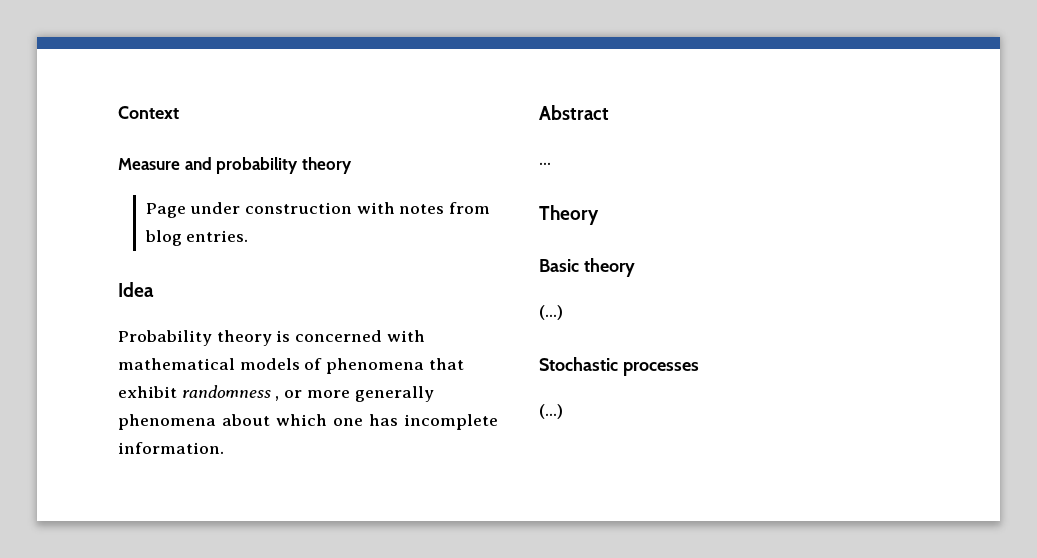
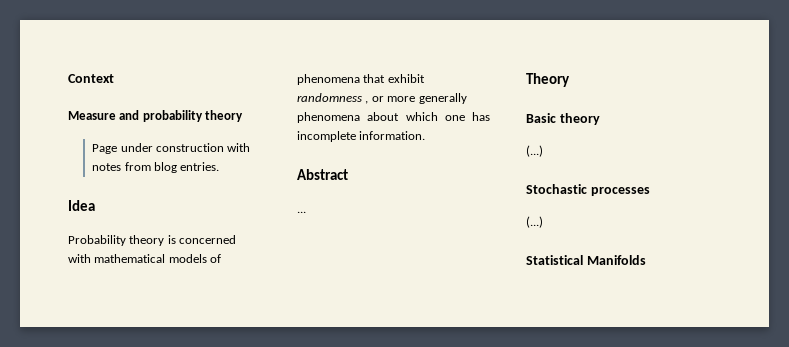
(563, 411) none -> [526,255,646,265] // Statistical Manifolds

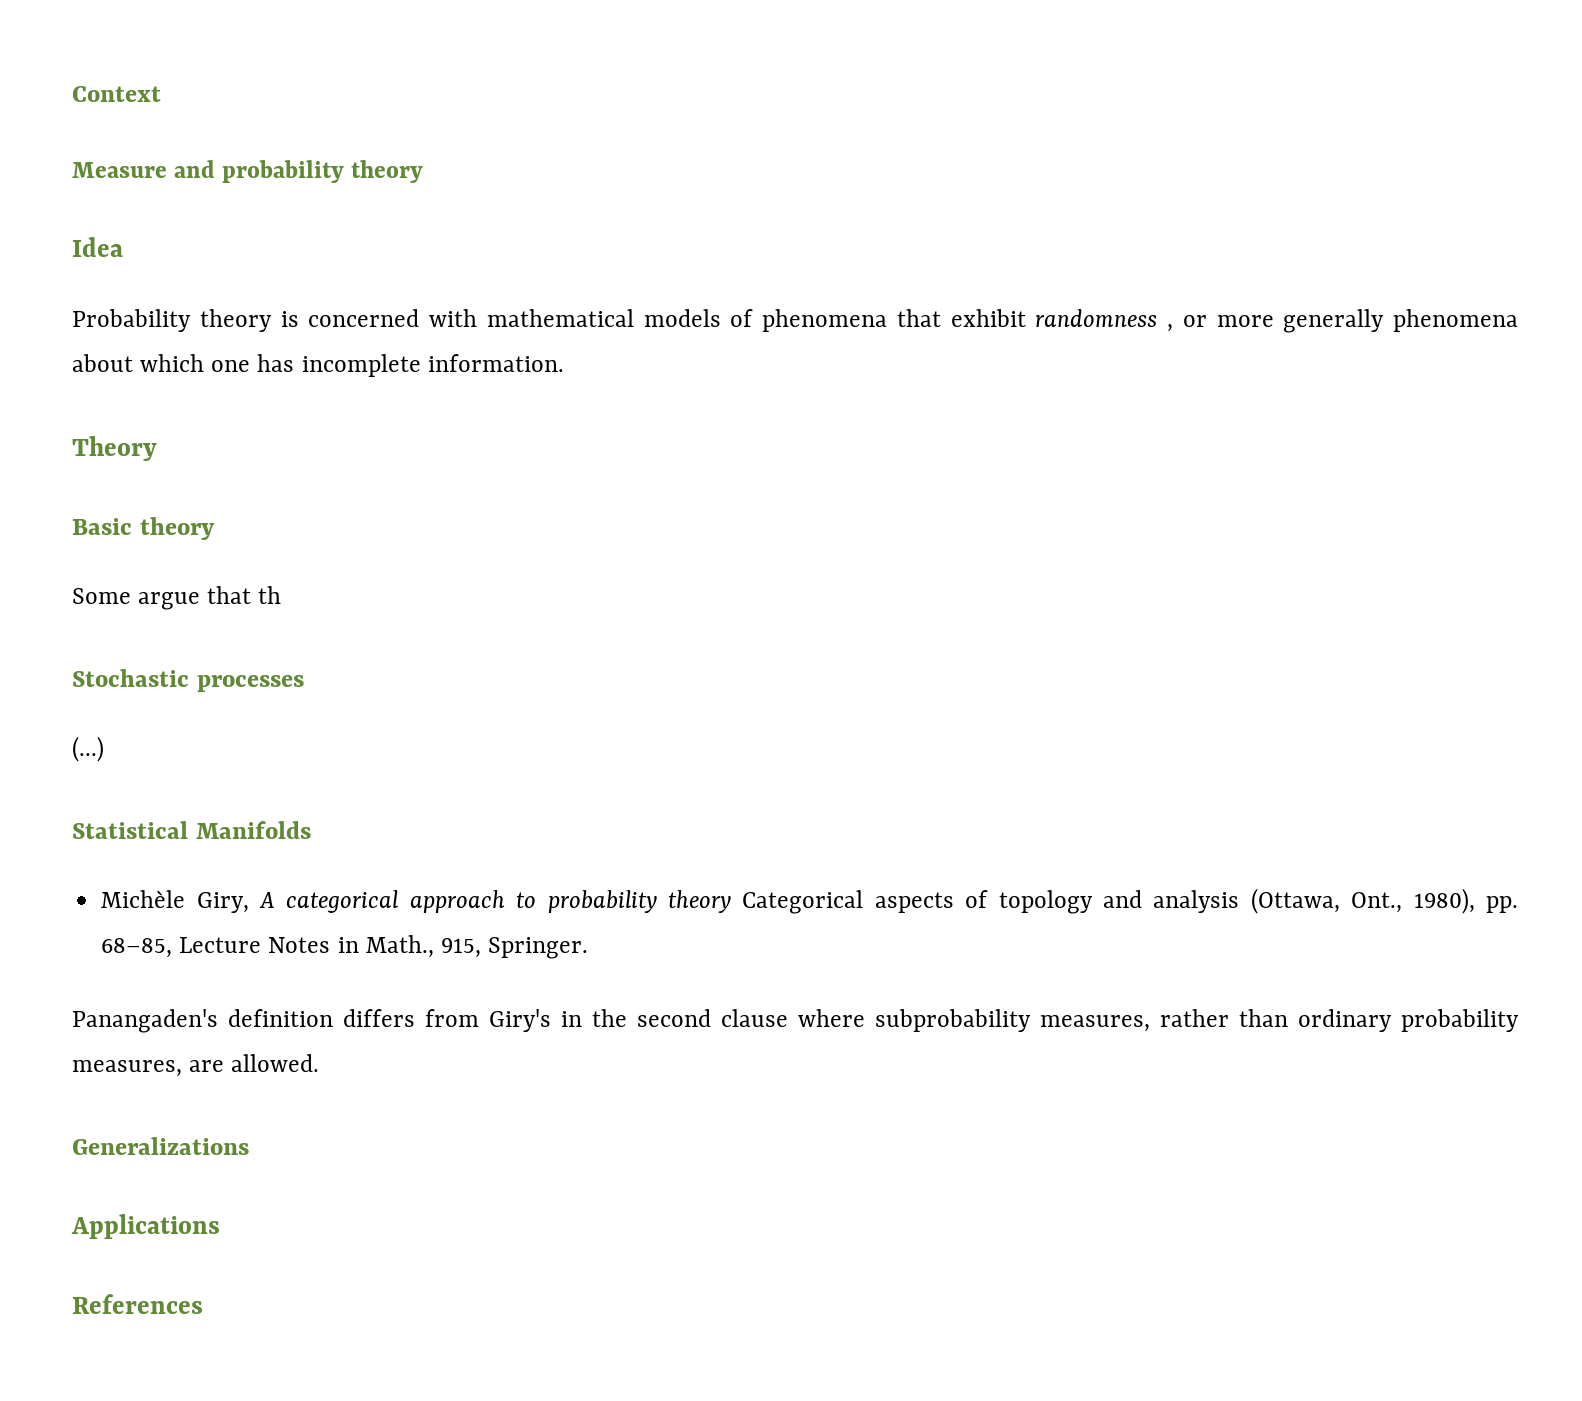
[92,143,251,154] [92,162,220,173] // Page under construction with notes from blog entries. -> (424, 171) none
[297,169,348,180] [297,211,306,213] // Abstract // ... -> (564, 363) none
[526,145,543,157] (...) -> [72,586,282,610] Some argue that th
(646, 260) none -> [101,888,1519,914] [101,935,589,959] [72,1009,1519,1033] [72,1054,320,1077] [72,1137,249,1155] [71,1214,220,1239] [72,1294,203,1314] // Michèle Giry, A categorical approach to probability theory Categorical aspects of topology and analysis (Ottawa, Ont., 1980), pp. 68–85, Lecture Notes in Math., 915, Springer. // Panangaden's definition differs from Giry's in the second clause where subprobability measures, rather than ordinary probability measures, are allowed. // Generalizations // Applications // References

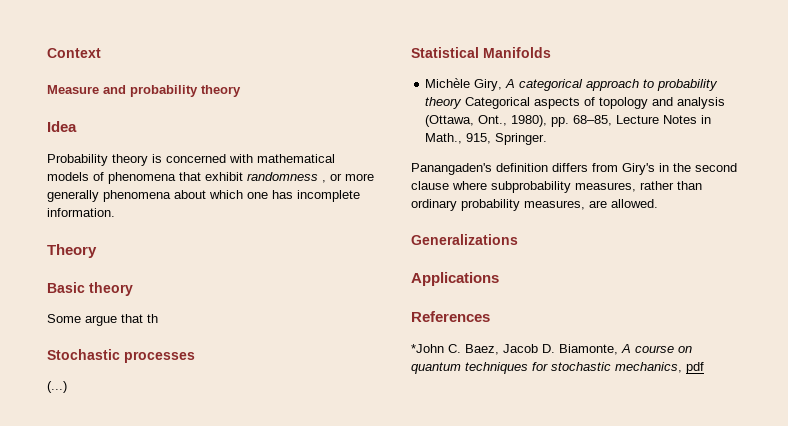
(203, 1304) none -> [411,344,692,355] [411,362,704,374] // *John C. Baez, Jacob D. Biamonte, A course on quantum techniques for stochastic mechanics, pdf

